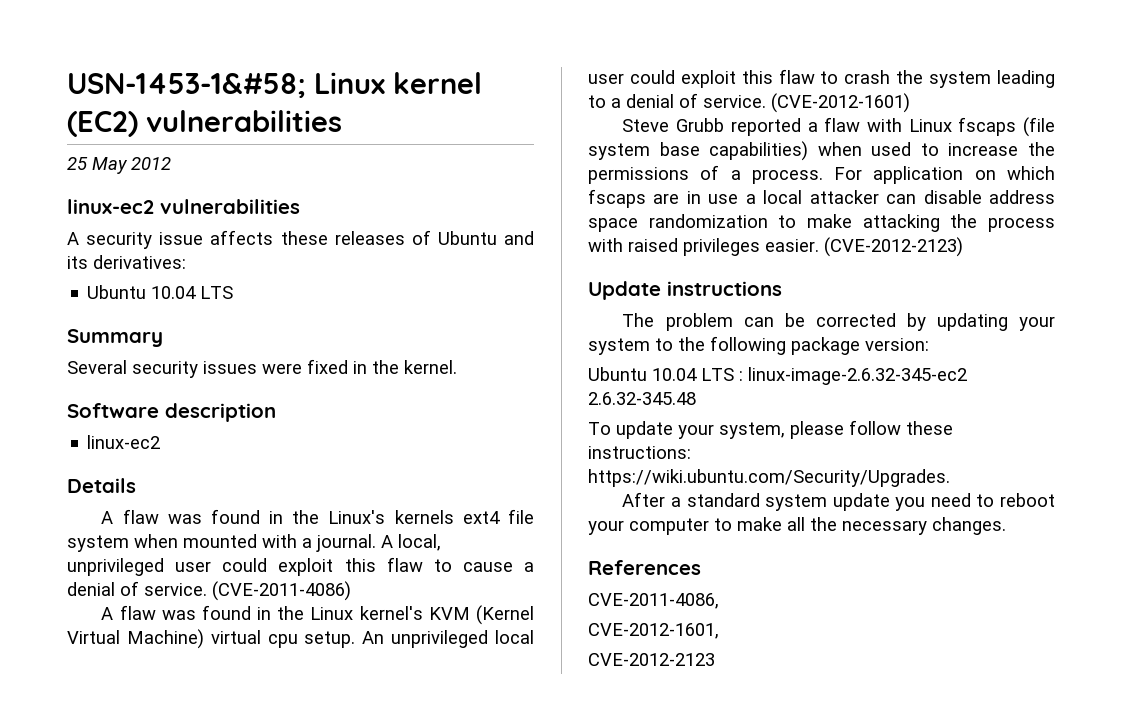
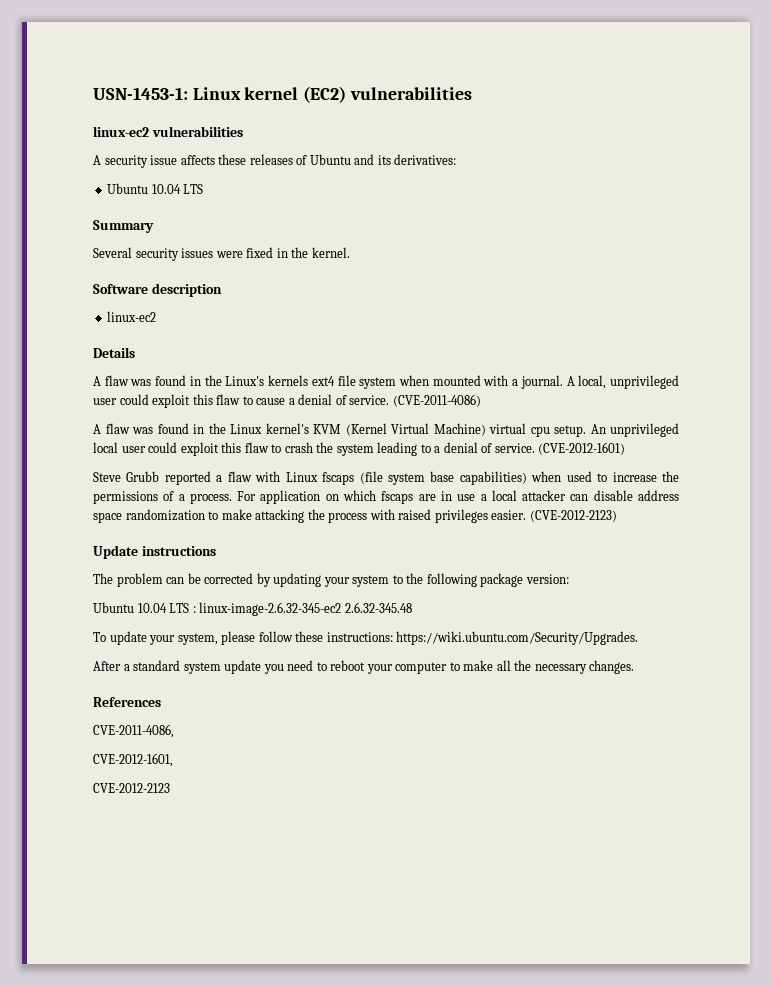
[67,73,306,98] USN-1453-1&#58; -> [93,87,188,100] USN-1453-1:
[67,157,171,174] // 25 May 2012 -> (472, 93) none

